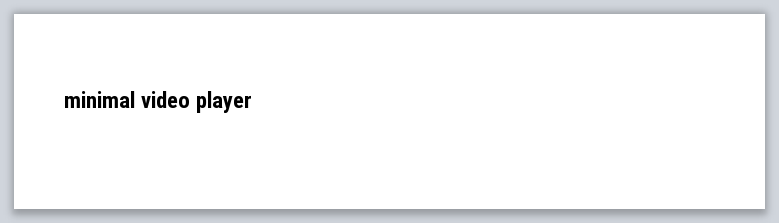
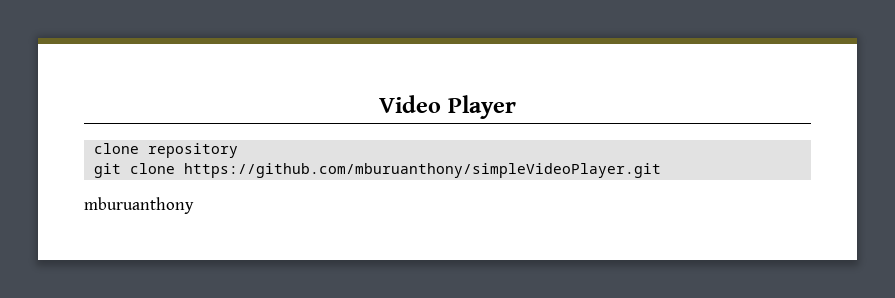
[64,91,253,113] minimal video player -> [379,95,516,119] [94,143,239,158] [94,163,662,178] [84,197,194,214] Video Player // clone repository // git clone https://github.com/mburuanthony/simpleVideoPlayer.git // mburuanthony

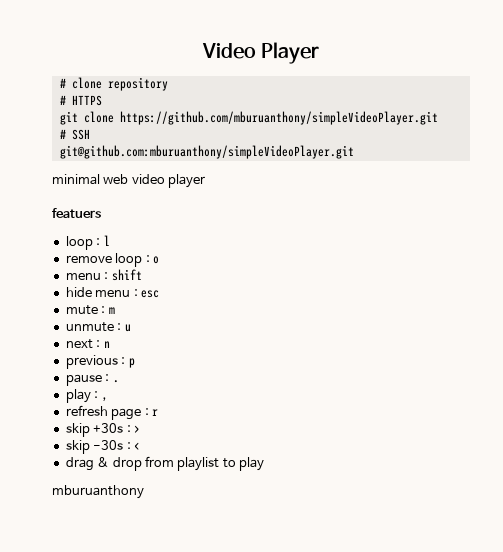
(516, 107) none -> [59,78,66,88] #
(239, 150) none -> [59,95,102,106] // # HTTPS
(662, 170) none -> [59,129,90,140] [59,145,354,159] [52,174,206,188] [52,208,101,218] [65,235,110,250] [65,253,159,267] [65,269,142,281] [65,287,159,298] [65,305,115,315] [65,322,131,332] [65,339,110,349] [65,355,135,369] [65,374,119,386] [65,389,108,403] [65,405,158,420] [65,423,140,437] [65,440,140,454] [65,456,264,471] // # SSH // git@github.com:mburuanthony/simpleVideoPlayer.git // minimal web video player // featuers // loop : l // remove loop : o // menu : shift // hide menu : esc // mute : m // unmute : u // next : n // previous : p // pause : . // play : , // refresh page : r // skip +30s : > // skip -30s : < // drag & drop from playlist to play

